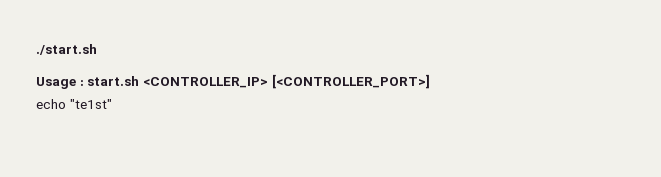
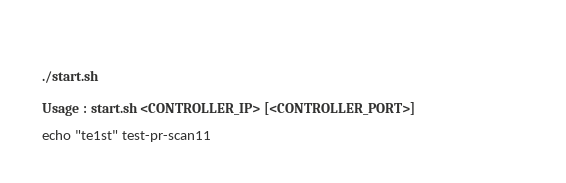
(112, 104) none -> [121,131,211,142] test-pr-scan11

